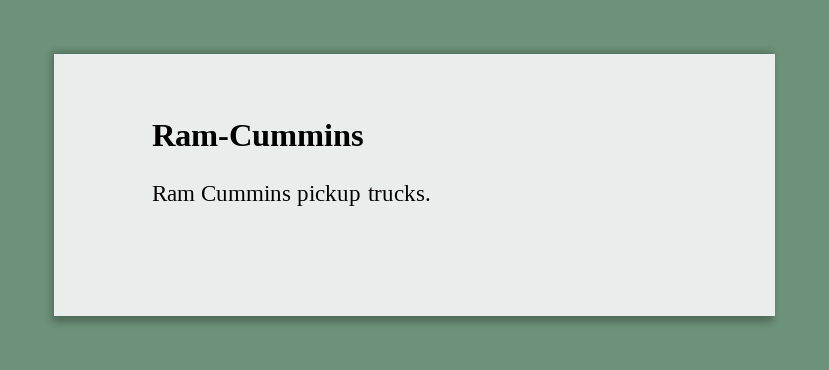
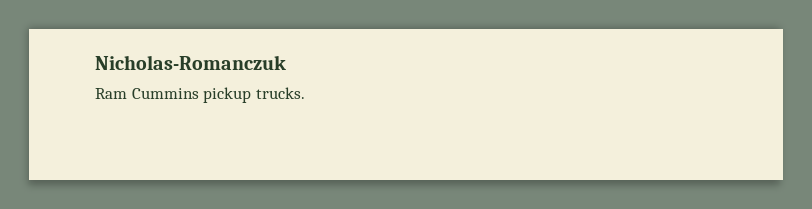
[152,124,364,146] Ram-Cummins -> [95,55,286,70] Nicholas-Romanczuk

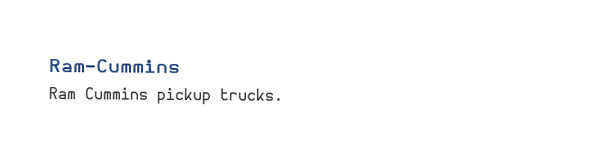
[95,55,286,70] Nicholas-Romanczuk -> [49,58,181,74] Ram-Cummins

